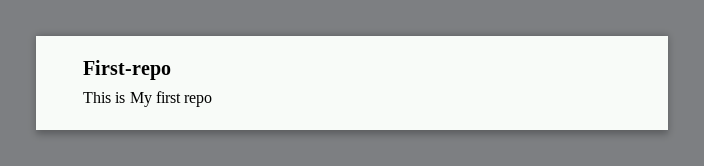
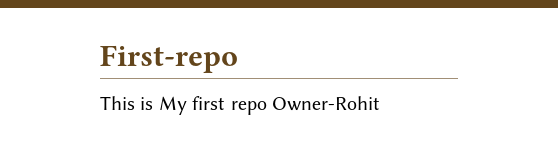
(213, 101) none -> [272,96,380,111] Owner-Rohit

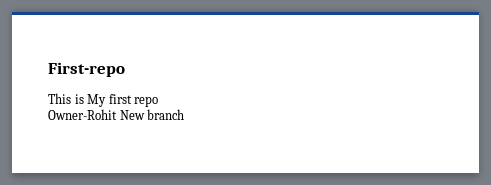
[272,96,380,111] Owner-Rohit -> [48,109,185,120] // Owner-Rohit New branch

